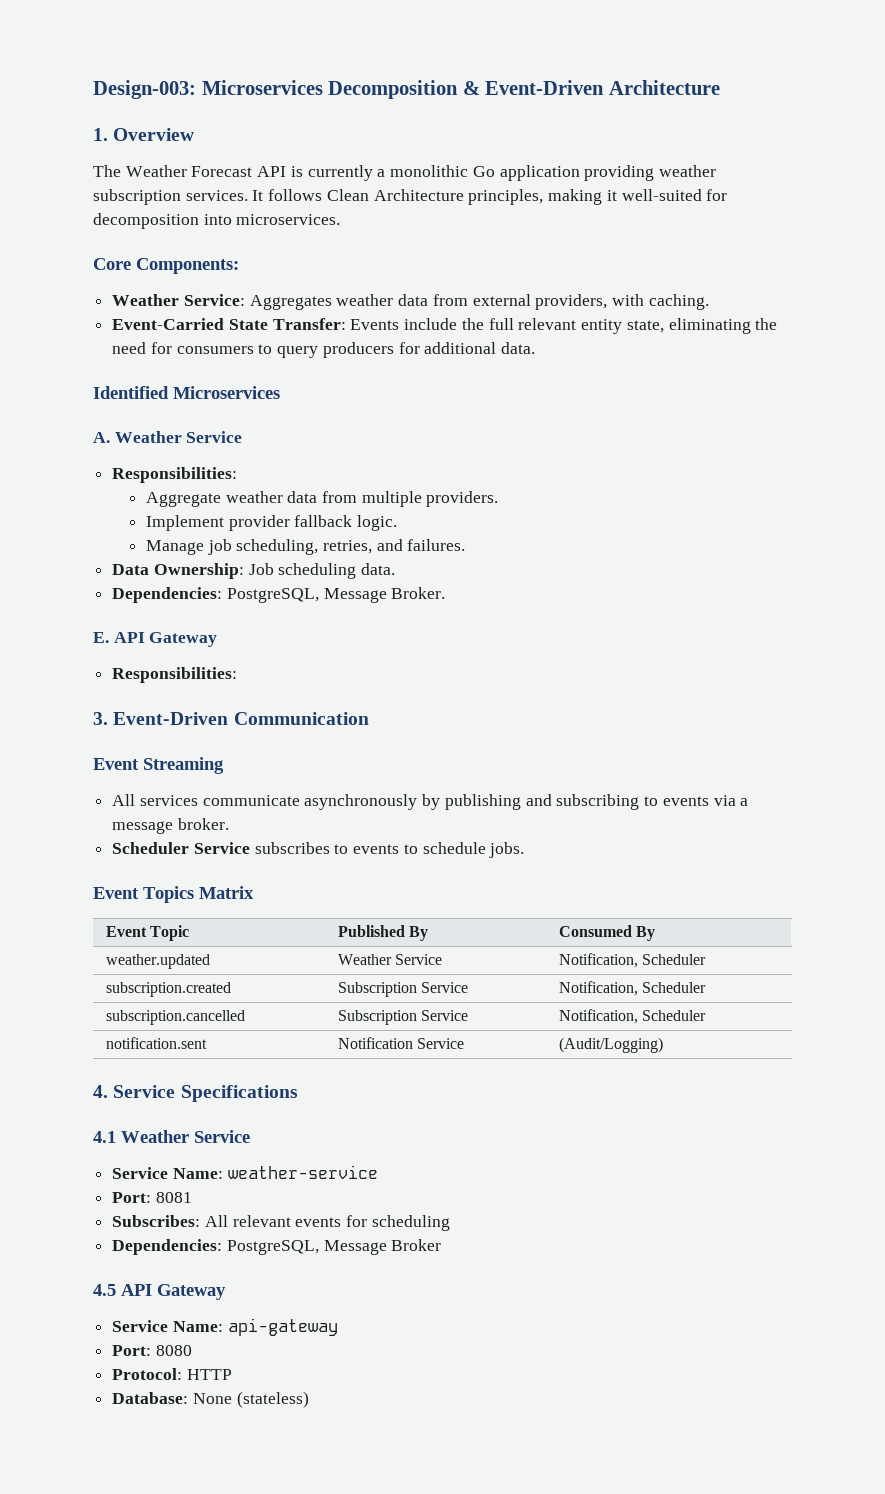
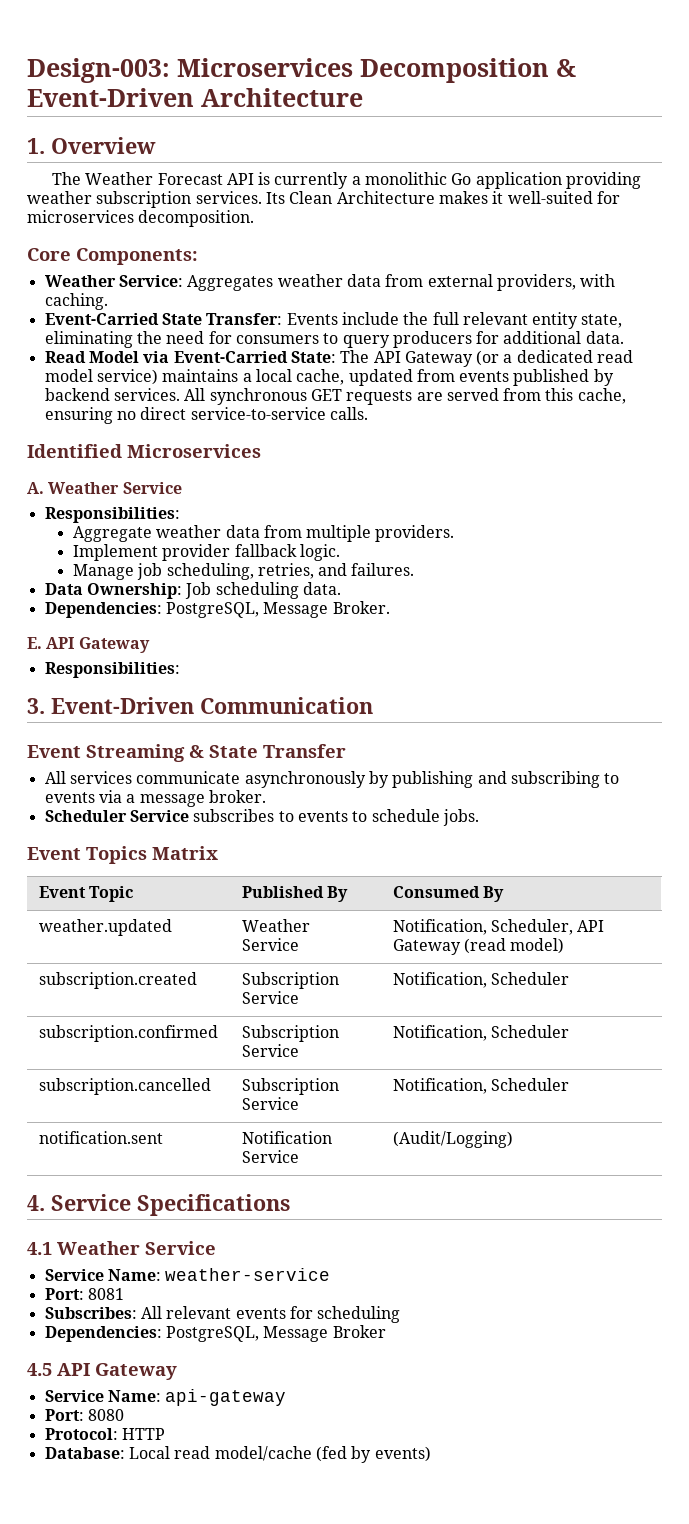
[252,189,728,205] [93,213,341,229] It follows Clean Architecture principles, making it well-suited for decomposition into microservices. -> [265,191,620,204] [27,210,255,227] Its Clean Architecture makes it well-suited for microservices decomposition.
(536, 348) none -> [44,350,634,367] [44,369,614,386] [44,388,626,405] [44,407,368,424] // Read Model via Event-Carried State: The API Gateway (or a dedicated read model service) maintains a local cache, updated from events published by backend services. All synchronous GET requests are served from this cache, ensuring no direct service-to-service calls.
(224, 765) none -> [189,744,346,758] & State Transfer
[558,953,707,968] [105,982,231,997] | Notification, Scheduler // subscription.created -> [392,919,605,935] [392,938,565,955] [38,972,197,989] [241,972,339,989] [241,991,299,1004] [392,972,569,988] [38,1025,218,1042] | Notification, Scheduler, API Gateway (read model) // subscription.created | Subscription Service | Notification, Scheduler // subscription.confirmed
[192,1391,309,1408] None (stateless) -> [128,1446,431,1463] Local read model/cache (fed by events)

